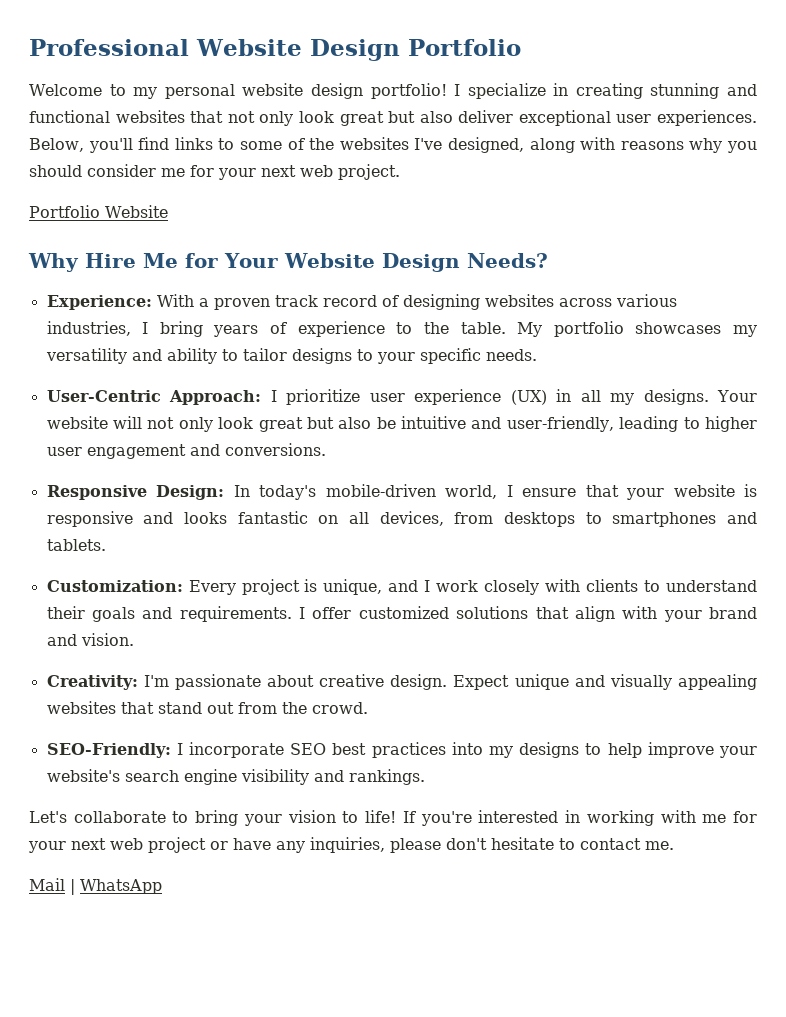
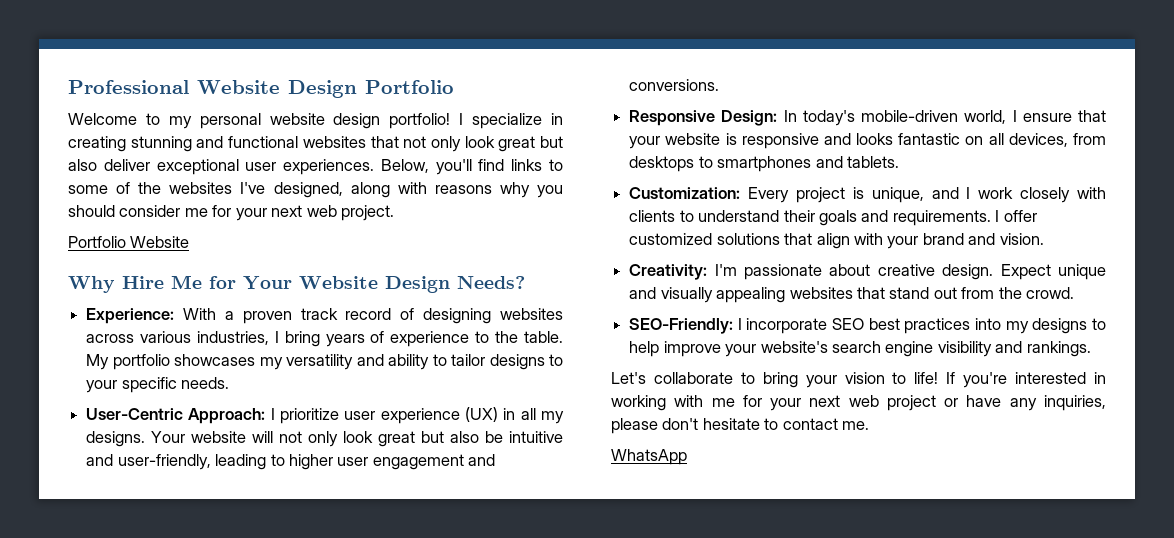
[29,878,75,895] Mail | -> (870, 425) none

